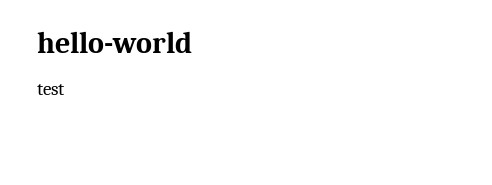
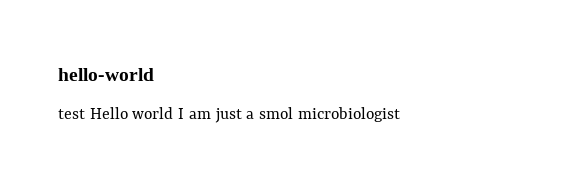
(65, 89) none -> [89,107,400,123] Hello world I am just a smol microbiologist

